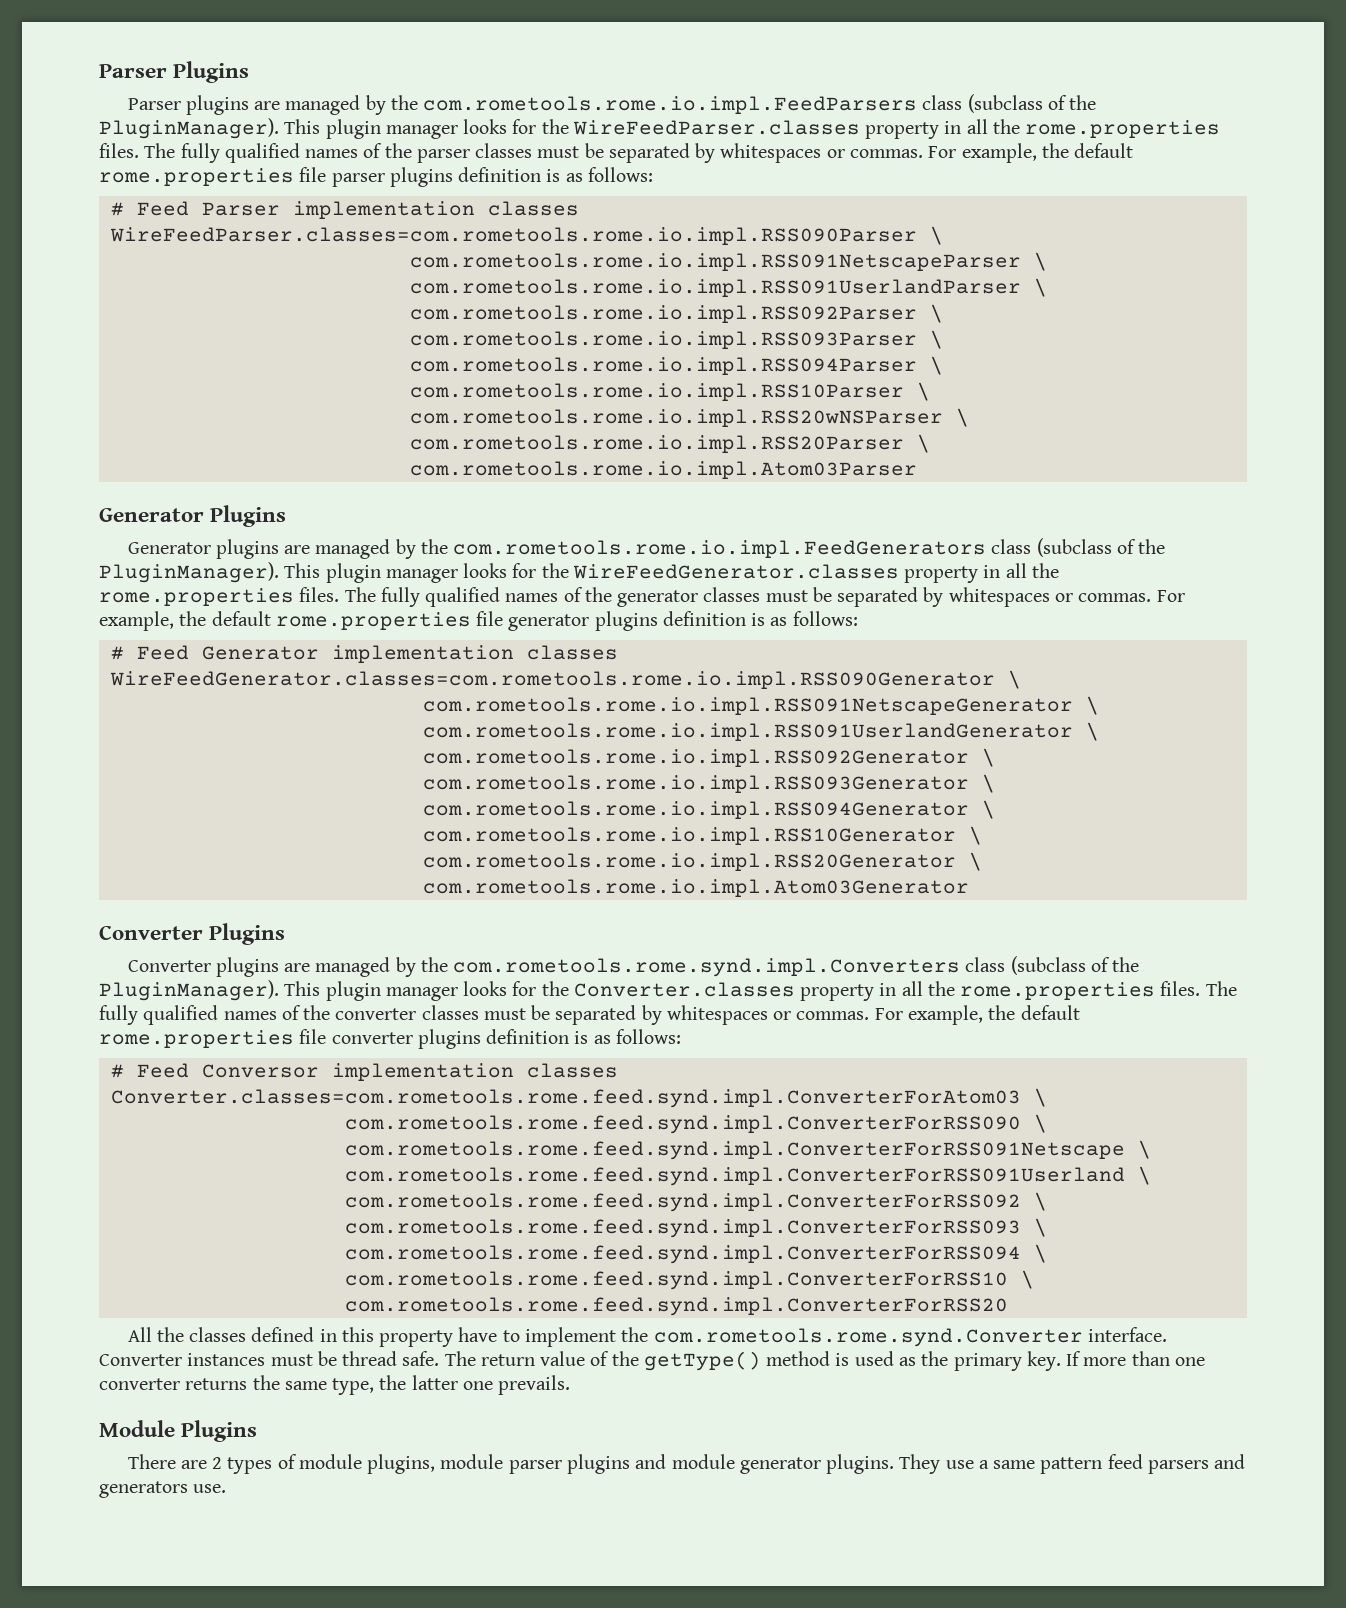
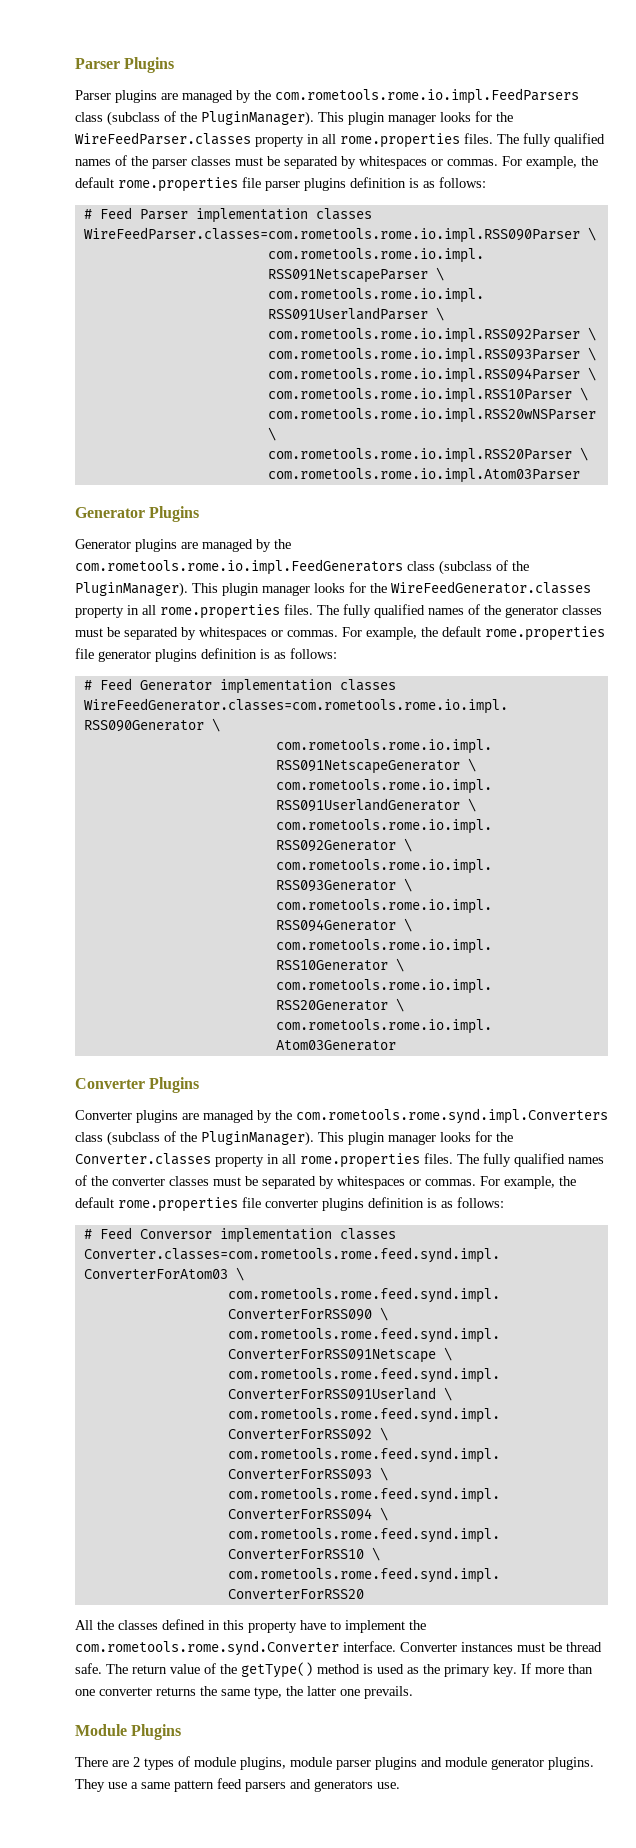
[992,119,1020,134] the -> (336, 139) none
[1031,563,1059,578] the -> (156, 610) none
[927,981,955,996] the -> (296, 1159) none

